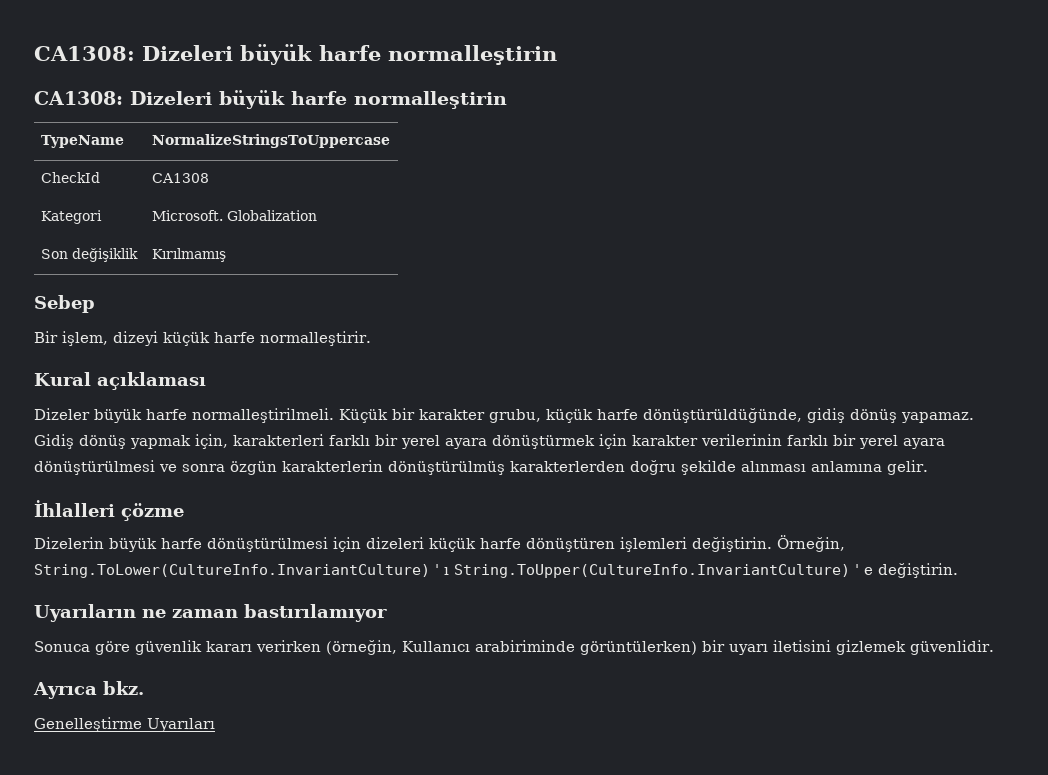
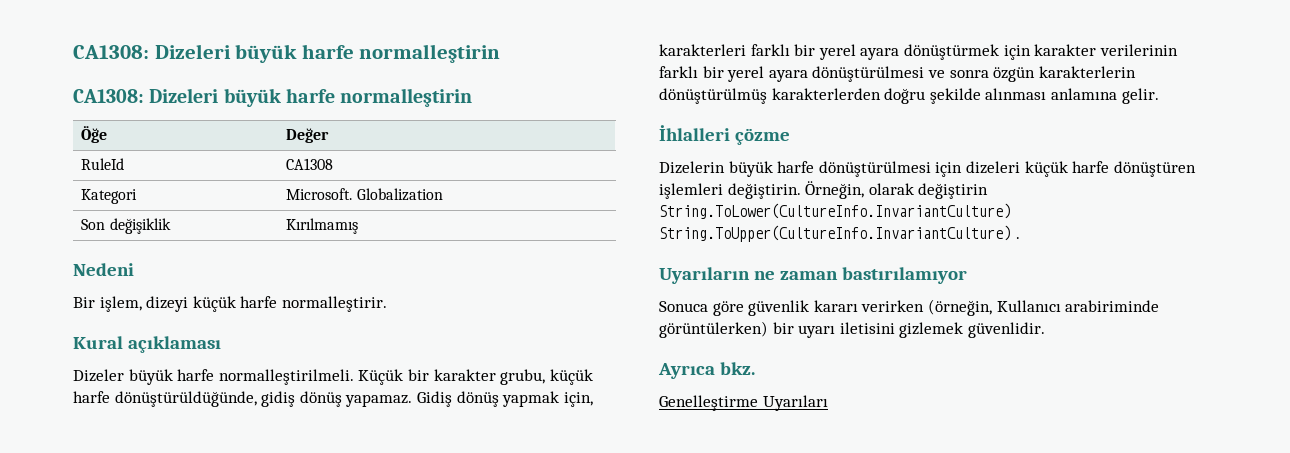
[40,135,124,148] [151,134,390,148] [40,172,100,183] TypeName | NormalizeStringsToUppercase // CheckId -> [81,126,108,143] [286,128,330,143] [81,158,125,170] Öğe | Değer // RuleId
[34,295,95,313] Sebep -> [73,263,134,276] Nedeni
[34,563,958,578] String.ToLower(CultureInfo.InvariantCulture) ' ı String.ToUpper(CultureInfo.InvariantCulture) ' e değiştirin. -> [868,183,989,199] [659,203,1011,219] [659,225,1020,242] olarak değiştirin String.ToLower(CultureInfo.InvariantCulture) String.ToUpper(CultureInfo.InvariantCulture) .

